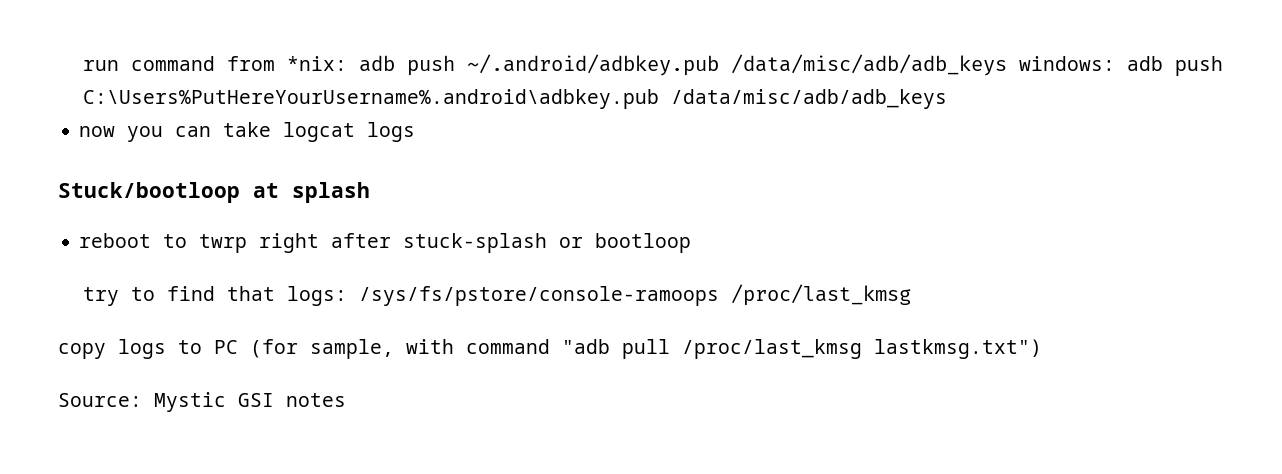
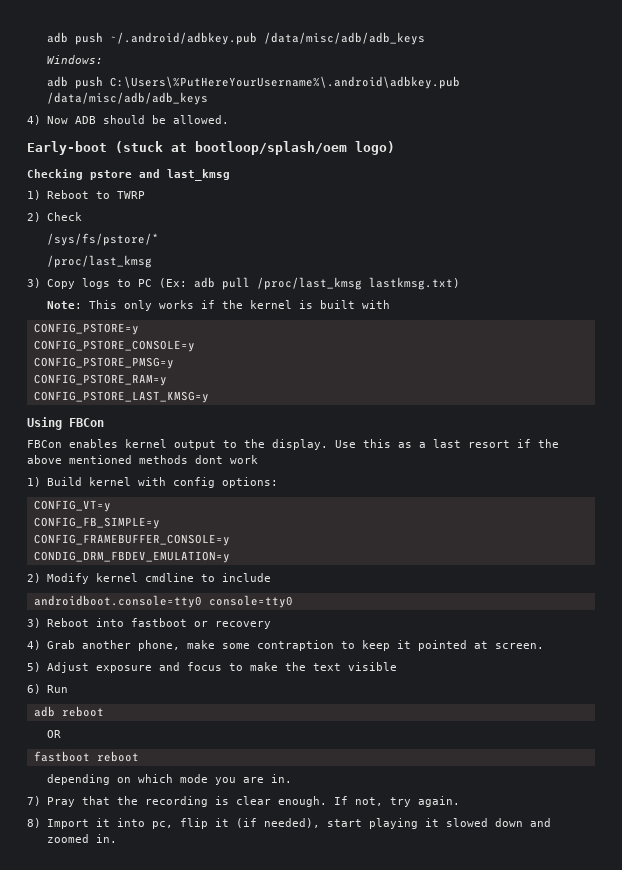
[82,56,347,71] run command from *nix: -> (47, 37) none
[1018,56,1223,76] [82,89,947,109] [79,122,416,142] [58,182,370,203] [79,233,692,253] [82,286,719,306] windows: adb push C:\Users%PutHereYourUsername%.android\adbkey.pub /data/misc/adb/adb_keys // now you can take logcat logs // Stuck/bootloop at splash // reboot to twrp right after stuck-splash or bootloop // try to find that logs: /sys/fs/pstore/console-ramoops -> [47,55,104,64] [47,76,461,89] [47,92,209,105] [27,115,230,125] [27,141,395,155] [27,169,230,181] [27,190,146,200] [27,212,83,222] [47,233,160,246] // Windows: // adb push C:\Users\%PutHereYourUsername%\.android\adbkey.pub /data/misc/adb/adb_keys // 4) Now ADB should be allowed. // Early-boot (stuck at bootloop/splash/oem logo) // Checking pstore and last_kmsg // 1) Reboot to TWRP // 2) Check // /sys/fs/pstore/* //
[58,343,106,359] copy -> [27,278,76,289] 3) Copy
[250,339,1042,359] [58,392,346,412] (for sample, with command "adb pull /proc/last_kmsg lastkmsg.txt") // Source: Mystic GSI notes -> [159,277,461,290] [47,300,391,311] [33,323,139,335] [33,340,195,352] [33,357,174,369] [33,374,167,386] [33,391,209,403] [27,417,104,430] [27,439,559,450] [27,455,258,464] [27,477,279,488] [33,500,111,512] [33,517,160,529] [33,534,230,546] [33,551,230,563] [27,573,272,584] [33,595,293,608] [27,618,272,629] [27,640,545,651] [27,662,398,673] [27,684,69,694] [33,706,104,717] [47,730,62,738] [33,751,139,762] [47,774,293,785] [27,796,461,807] [27,818,552,829] [47,834,118,843] (Ex: adb pull /proc/last_kmsg lastkmsg.txt) // Note: This only works if the kernel is built with // CONFIG_PSTORE=y // CONFIG_PSTORE_CONSOLE=y // CONFIG_PSTORE_PMSG=y // CONFIG_PSTORE_RAM=y // CONFIG_PSTORE_LAST_KMSG=y // Using FBCon // FBCon enables kernel output to the display. Use this as a last resort if the above mentioned methods dont work // 1) Build kernel with config options: // CONFIG_VT=y // CONFIG_FB_SIMPLE=y // CONFIG_FRAMEBUFFER_CONSOLE=y // CONDIG_DRM_FBDEV_EMULATION=y // 2) Modify kernel cmdline to include // androidboot.console=tty0 console=tty0 // 3) Reboot into fastboot or recovery // 4) Grab another phone, make some contraption to keep it pointed at screen. // 5) Adjust exposure and focus to make the text visible // 6) Run // adb reboot // OR // fastboot reboot // depending on which mode you are in. // 7) Pray that the recording is clear enough. If not, try again. // 8) Import it into pc, flip it (if needed), start playing it slowed down and zoomed in.

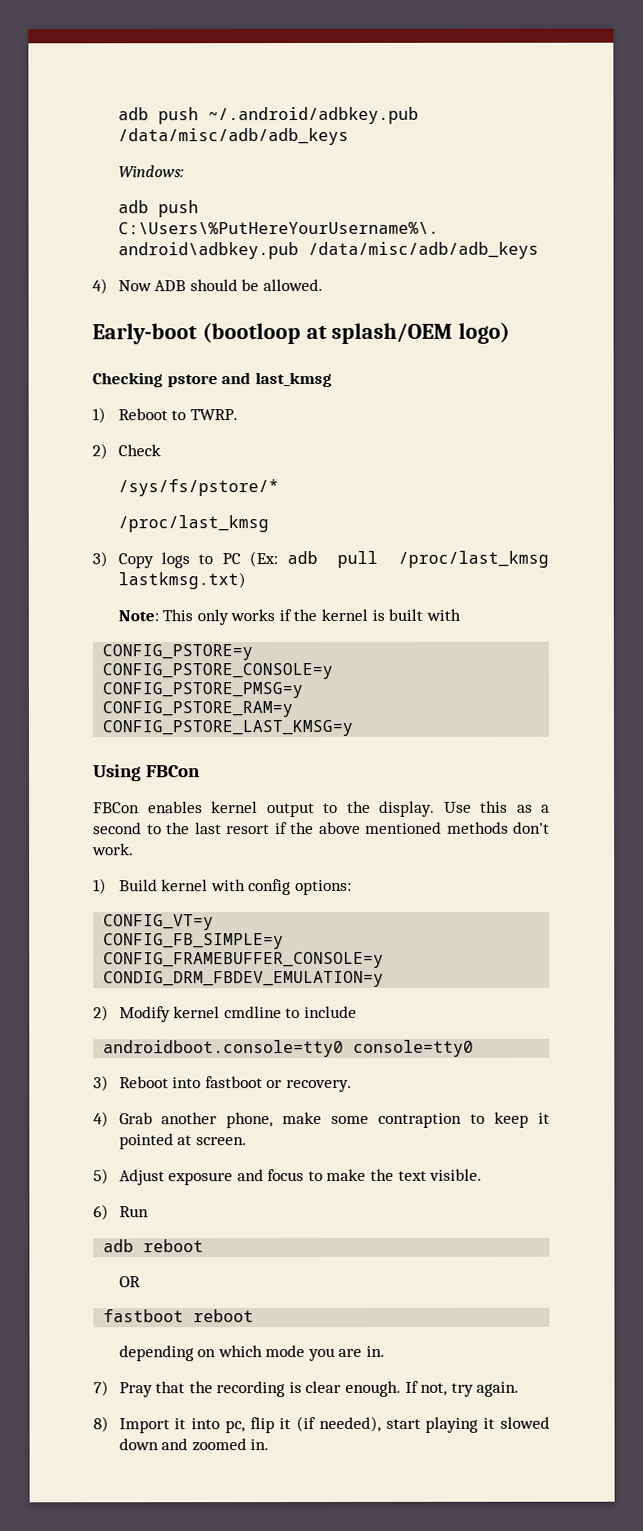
[115,141,347,155] (stuck at bootloop/splash/oem -> [201,322,454,345] (bootloop at splash/OEM
[117,191,146,199] TWRP -> [189,409,238,421] TWRP.
(426, 445) none -> [93,822,190,835] second to the
[195,455,258,464] dont work -> [513,821,550,834] [92,843,134,856] don't work.
[215,621,272,629] recovery -> [285,1079,352,1093] recovery.
[348,662,398,671] visible -> [429,1168,483,1181] visible.

